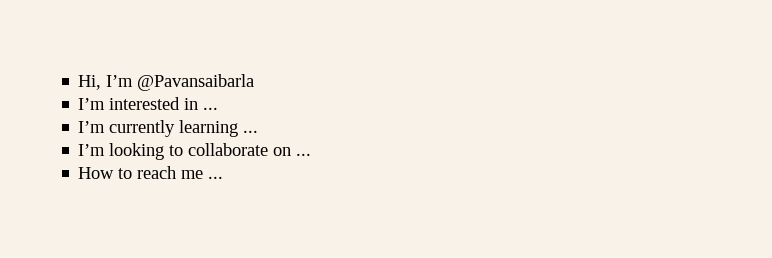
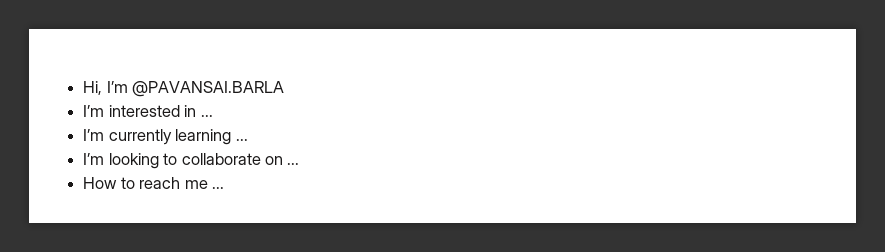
[137,74,255,91] @Pavansaibarla -> [132,81,285,97] @PAVANSAI.BARLA

